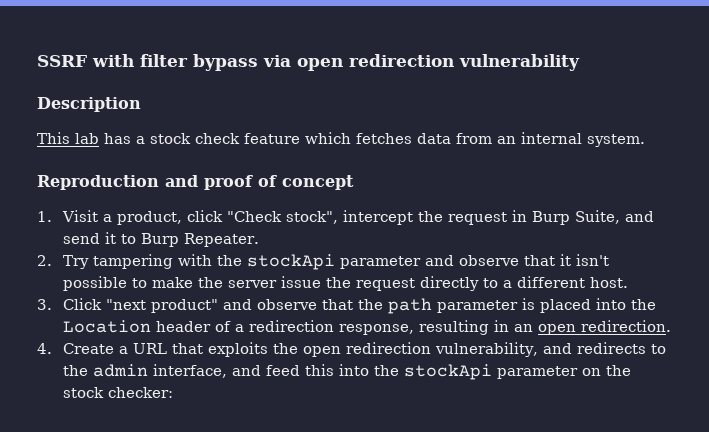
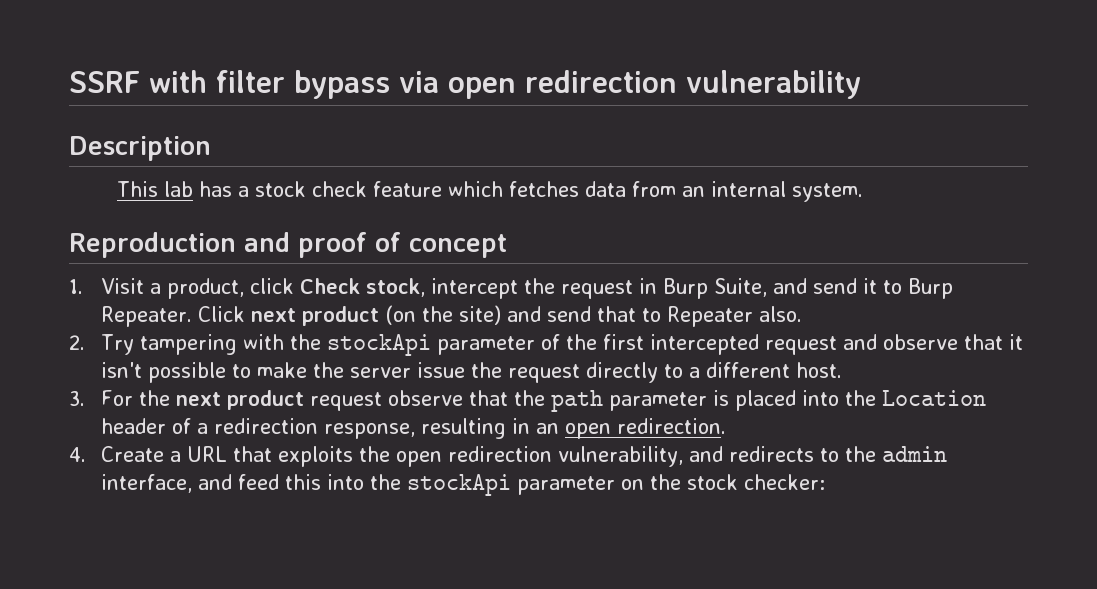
[226,211,338,224] "Check stock", -> [300,278,426,297] Check stock,
(259, 240) none -> [198,305,803,327] Click next product (on the site) and send that to Repeater also.
(421, 262) none -> [541,334,838,355] of the first intercepted request
[62,298,252,313] Click "next product" and -> [101,390,383,411] For the next product request

